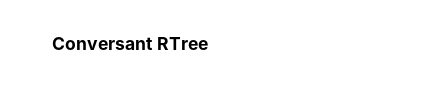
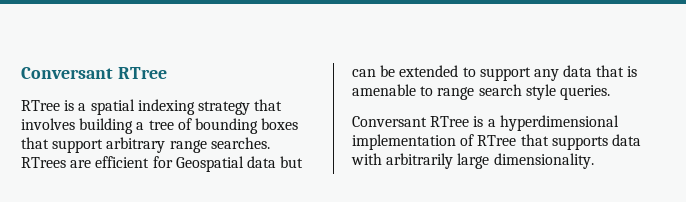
[52,37,208,50] Conversant RTree -> [21,67,167,79] [21,99,283,115] [21,118,299,134] [21,137,270,153] [21,156,304,172] [352,65,638,81] [352,84,610,100] [352,115,619,131] [352,134,641,150] [351,153,594,169] Conversant RTree // RTree is a spatial indexing strategy that involves building a tree of bounding boxes that support arbitrary range searches. RTrees are efficient for Geospatial data but can be extended to support any data that is amenable to range search style queries. // Conversant RTree is a hyperdimensional implementation of RTree that supports data with arbitrarily large dimensionality.

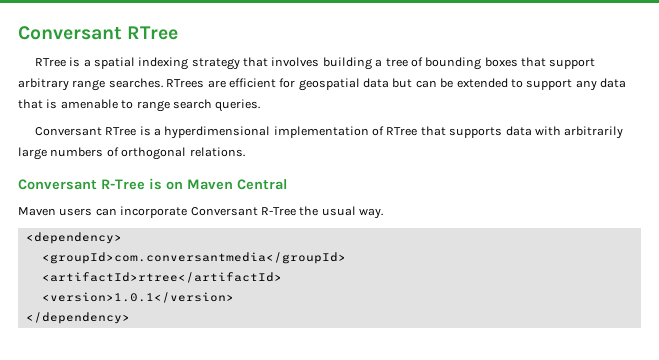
[175,156,244,172] Geospatial -> [298,78,360,91] geospatial
[525,84,556,100] style -> (212, 104) none
[493,153,594,169] dimensionality. -> [50,147,245,160] [18,178,287,190] [18,206,383,219] [25,232,122,244] [41,252,346,264] [41,272,282,283] [41,292,234,303] [25,312,130,324] numbers of orthogonal relations. // Conversant R-Tree is on Maven Central // Maven users can incorporate Conversant R-Tree the usual way. // <dependency> // <groupId>com.conversantmedia</groupId> // <artifactId>rtree</artifactId> // <version>1.0.1</version> // </dependency>

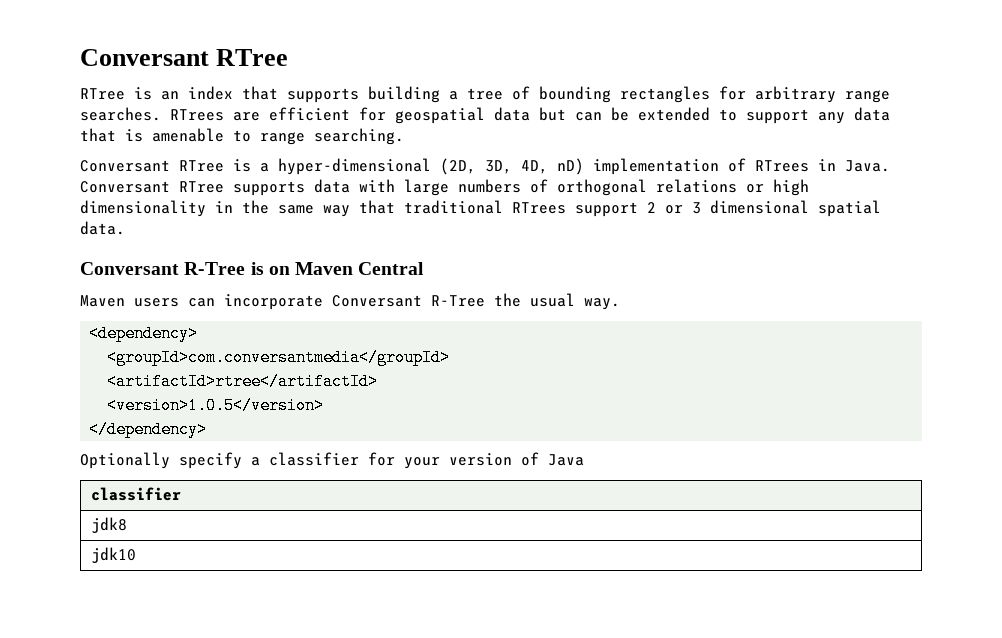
[83,57,320,70] a spatial indexing strategy that involves -> [161,86,359,103] an index that supports
[484,57,596,69] boxes that support -> [620,86,746,103] rectangles for
[172,99,261,112] search queries. -> [314,128,404,145] searching.
[164,126,446,139] hyperdimensional implementation of RTree that -> [278,158,890,175] [80,181,224,193] hyper-dimensional (2D, 3D, 4D, nD) implementation of RTrees in Java. Conversant RTree
[564,126,624,139] arbitrarily -> (395, 185) none
[189,147,245,157] relations. -> [656,179,809,196] [80,200,881,217] [80,221,125,235] relations or high dimensionality in the same way that traditional RTrees support 2 or 3 dimensional spatial data.
[41,292,234,303] <version>1.0.1</version> -> [107,397,325,414] <version>1.0.5</version>
(130, 318) none -> [80,452,584,469] [90,487,181,501] [90,517,127,533] [90,547,136,563] // Optionally specify a classifier for your version of Java // classifier // jdk8 // jdk10

